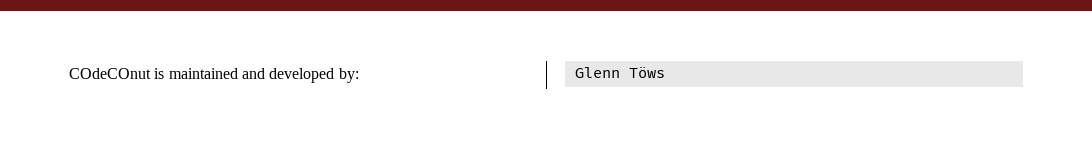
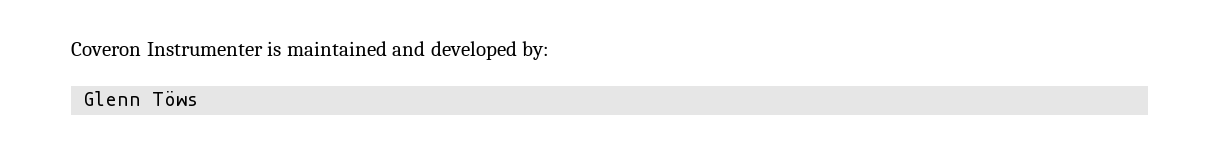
[69,68,151,79] COdeCOnut -> [71,42,263,56] Coveron Instrumenter

